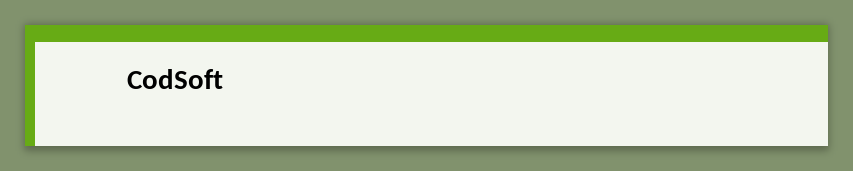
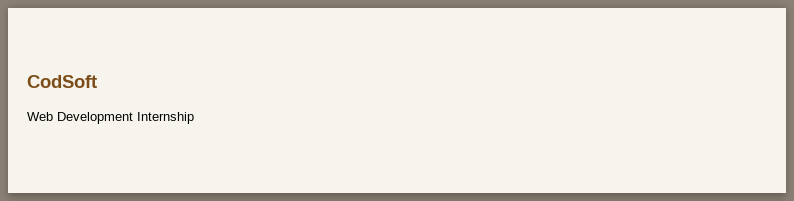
(223, 79) none -> [27,112,194,124] // Web Development Internship

